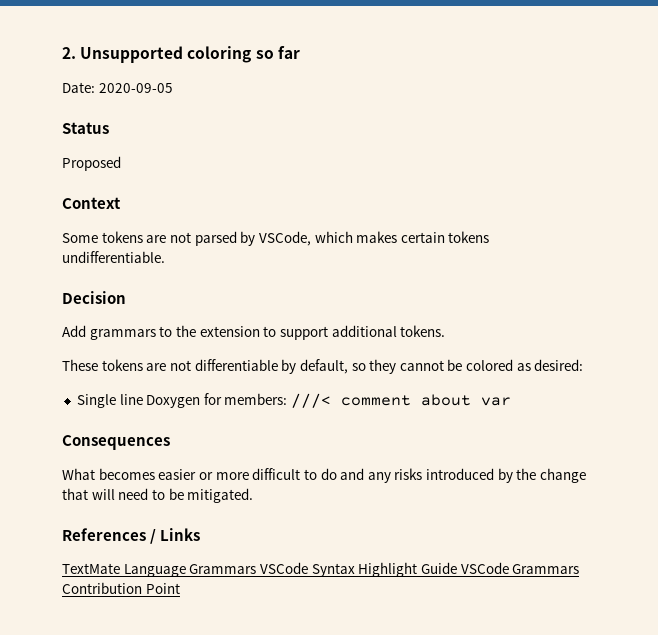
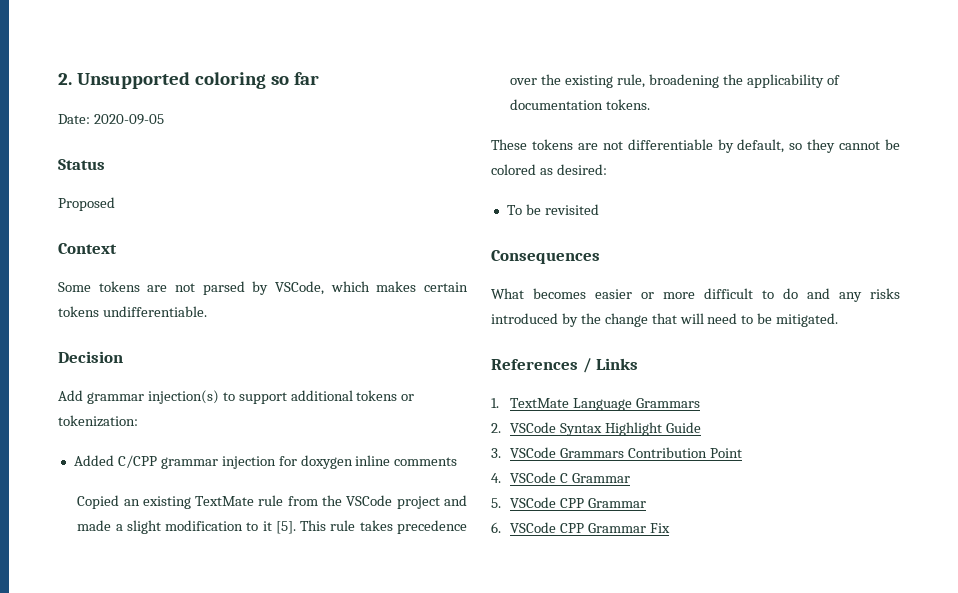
[89,325,397,340] grammars to the extension to support additional -> [86,390,415,404] [58,415,138,427] [73,455,458,469] [77,495,467,509] [77,520,467,534] [510,74,840,88] [510,99,604,110] grammar injection(s) to support additional tokens or tokenization: // Added C/CPP grammar injection for doxygen inline comments // Copied an existing TextMate rule from the VSCode project and made a slight modification to it [5]. This rule takes precedence over the existing rule, broadening the applicability of documentation
[76,393,512,408] Single line Doxygen for members: ///< comment about var -> [506,204,599,215] To be revisited
(201, 534) none -> [491,398,499,408] 1.
(257, 569) none -> [491,423,501,433] // 2.
(457, 568) none -> [491,448,501,458] // 3.
(180, 588) none -> [491,472,631,483] [491,497,647,508] [491,522,670,533] // 4. VSCode C Grammar // 5. VSCode CPP Grammar // 6. VSCode CPP Grammar Fix

